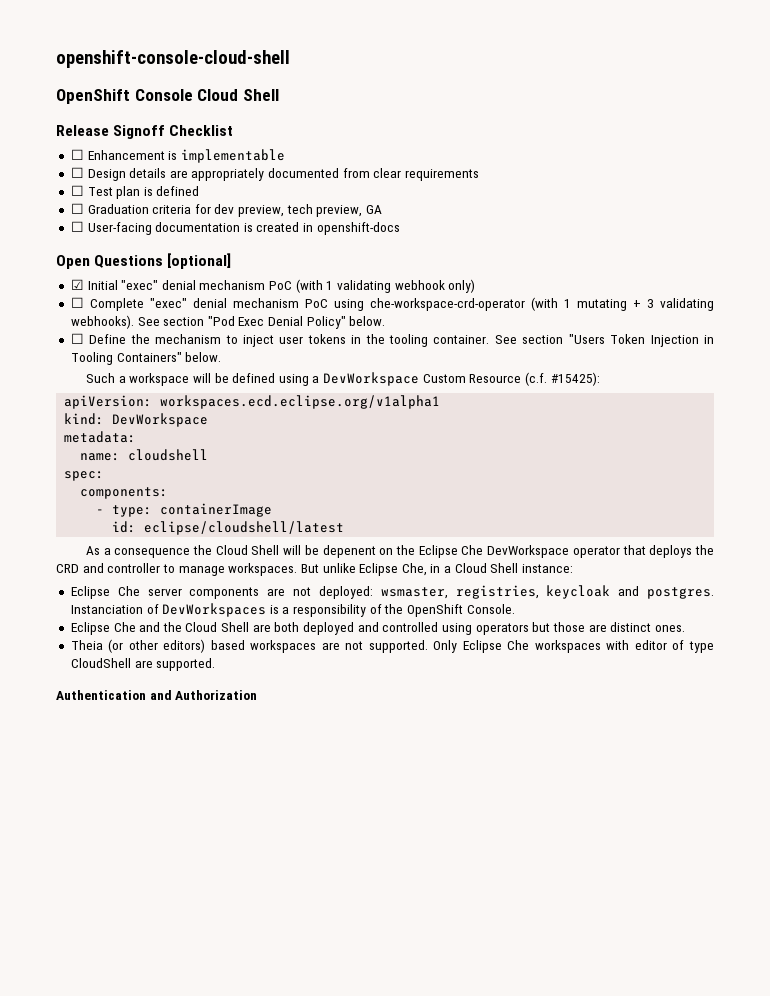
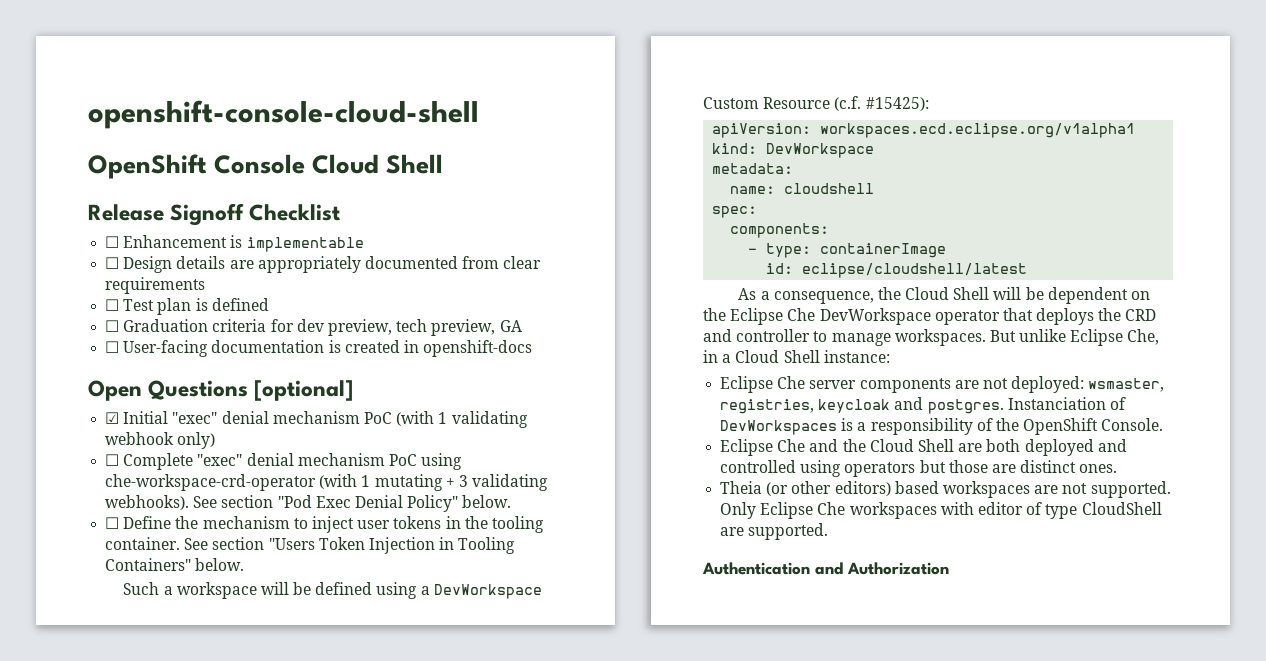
[114,548,191,558] consequence -> [773,291,874,304] consequence,
[322,545,376,558] depenent -> [1047,287,1128,304] dependent

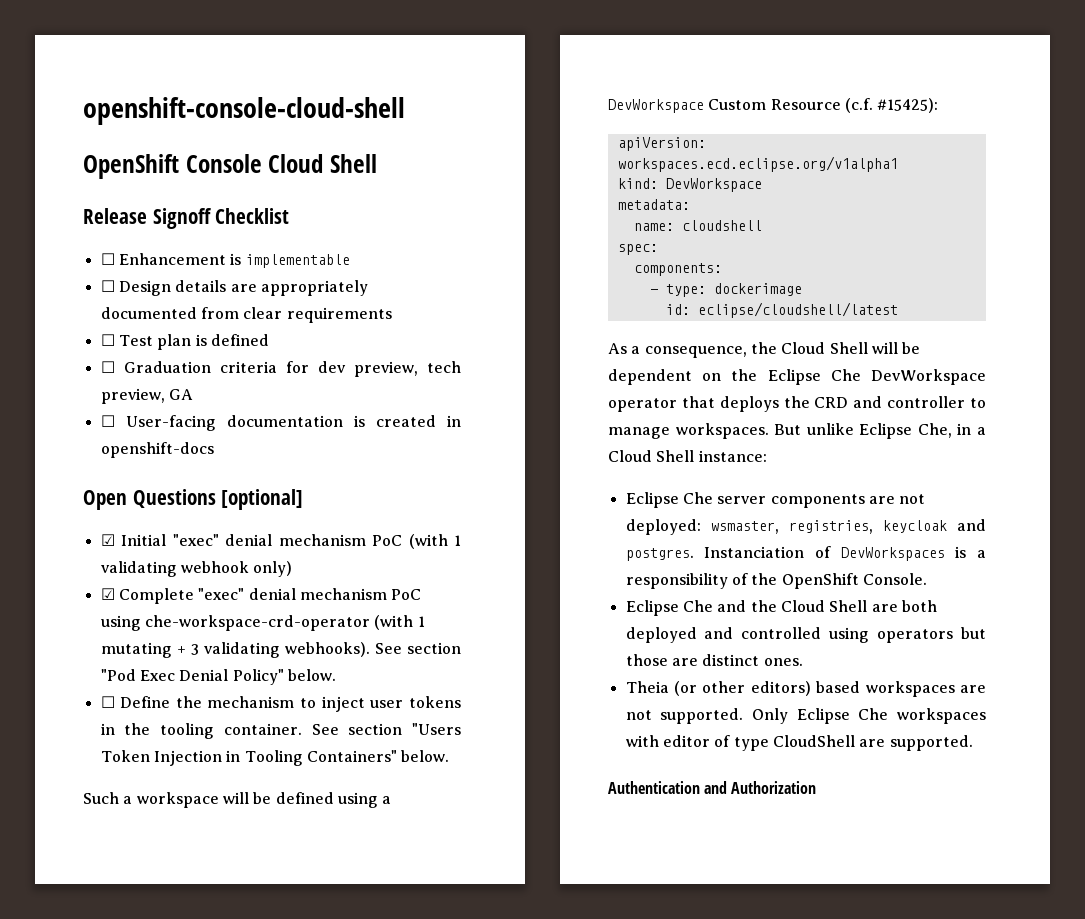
[105,454,120,466] ☐ -> [100,588,115,600] ☑
[820,243,947,258] containerImage -> [713,283,802,296] dockerimage

